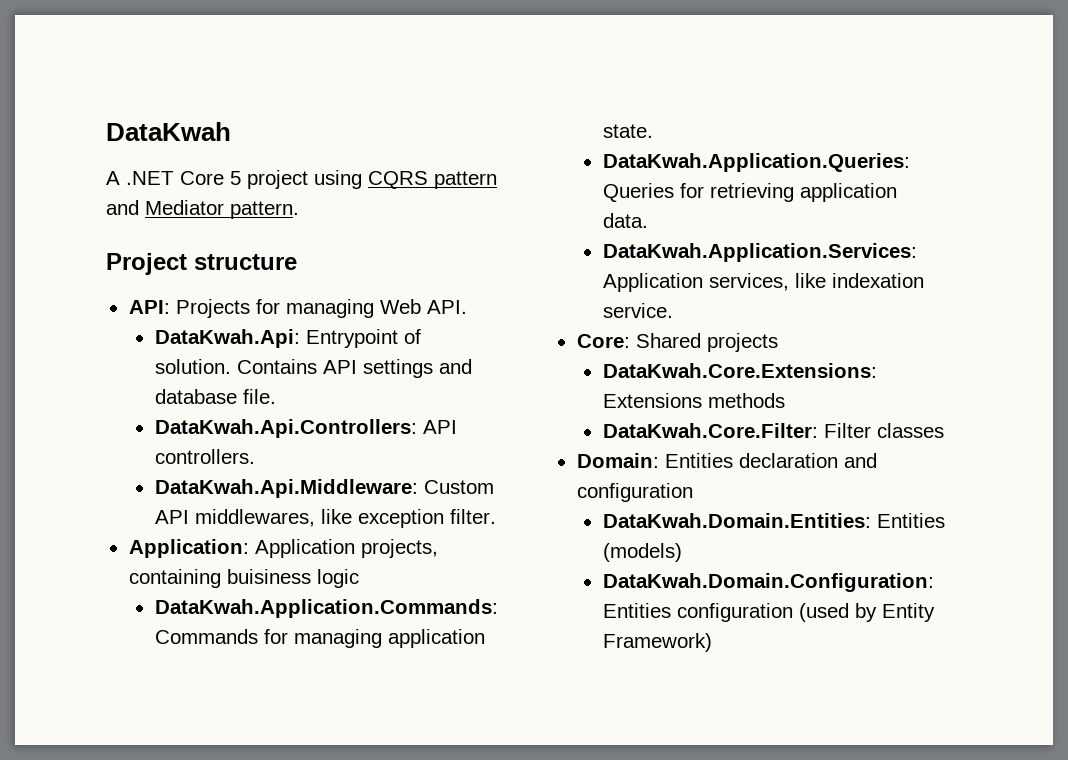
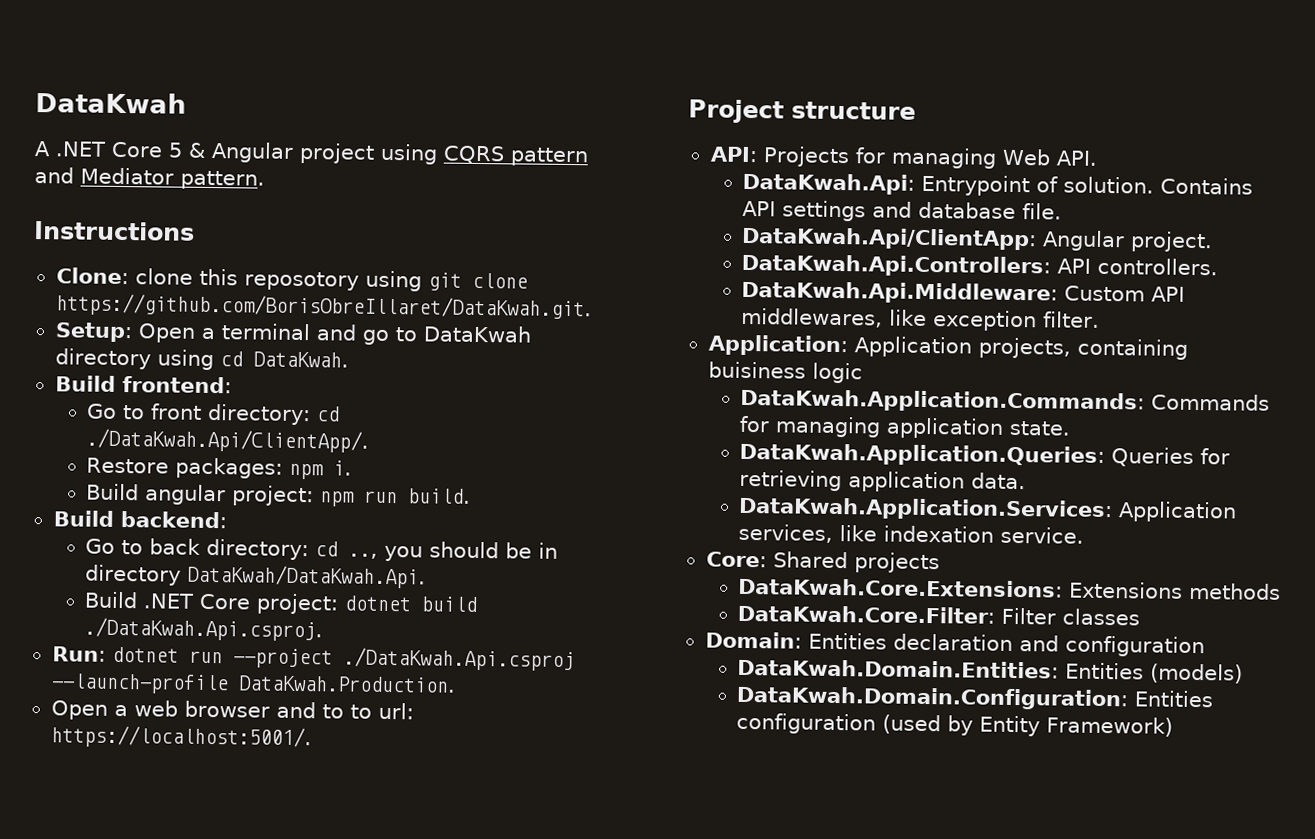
(241, 178) none -> [188,142,294,163] & Angular
(299, 210) none -> [33,221,195,241] [55,267,528,292] [55,293,592,321] [54,322,532,345] [54,348,349,371] [54,375,232,394] [85,403,340,426] [85,428,369,453] [85,457,352,480] [85,483,471,507] [52,510,227,529] [84,538,558,562] [84,564,426,589] [83,591,478,615] [83,617,323,642] [51,646,575,672] [50,673,456,695] [50,700,414,720] [50,725,312,750] // Instructions // Clone: clone this reposotory using git clone https://github.com/BorisObreIllaret/DataKwah.git. // Setup: Open a terminal and go to DataKwah directory using cd DataKwah. // Build frontend: // Go to front directory: cd ./DataKwah.Api/ClientApp/. // Restore packages: npm i. // Build angular project: npm run build. // Build backend: // Go to back directory: cd .., you should be in directory DataKwah/DataKwah.Api. // Build .NET Core project: dotnet build ./DataKwah.Api.csproj. // Run: dotnet run --project ./DataKwah.Api.csproj --launch-profile DataKwah.Production. // Open a web browser and to to url: https://localhost:5001/.
(276, 396) none -> [740,226,1213,253] // DataKwah.Api/ClientApp: Angular project.

